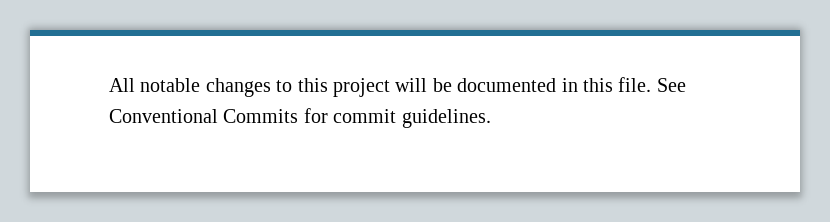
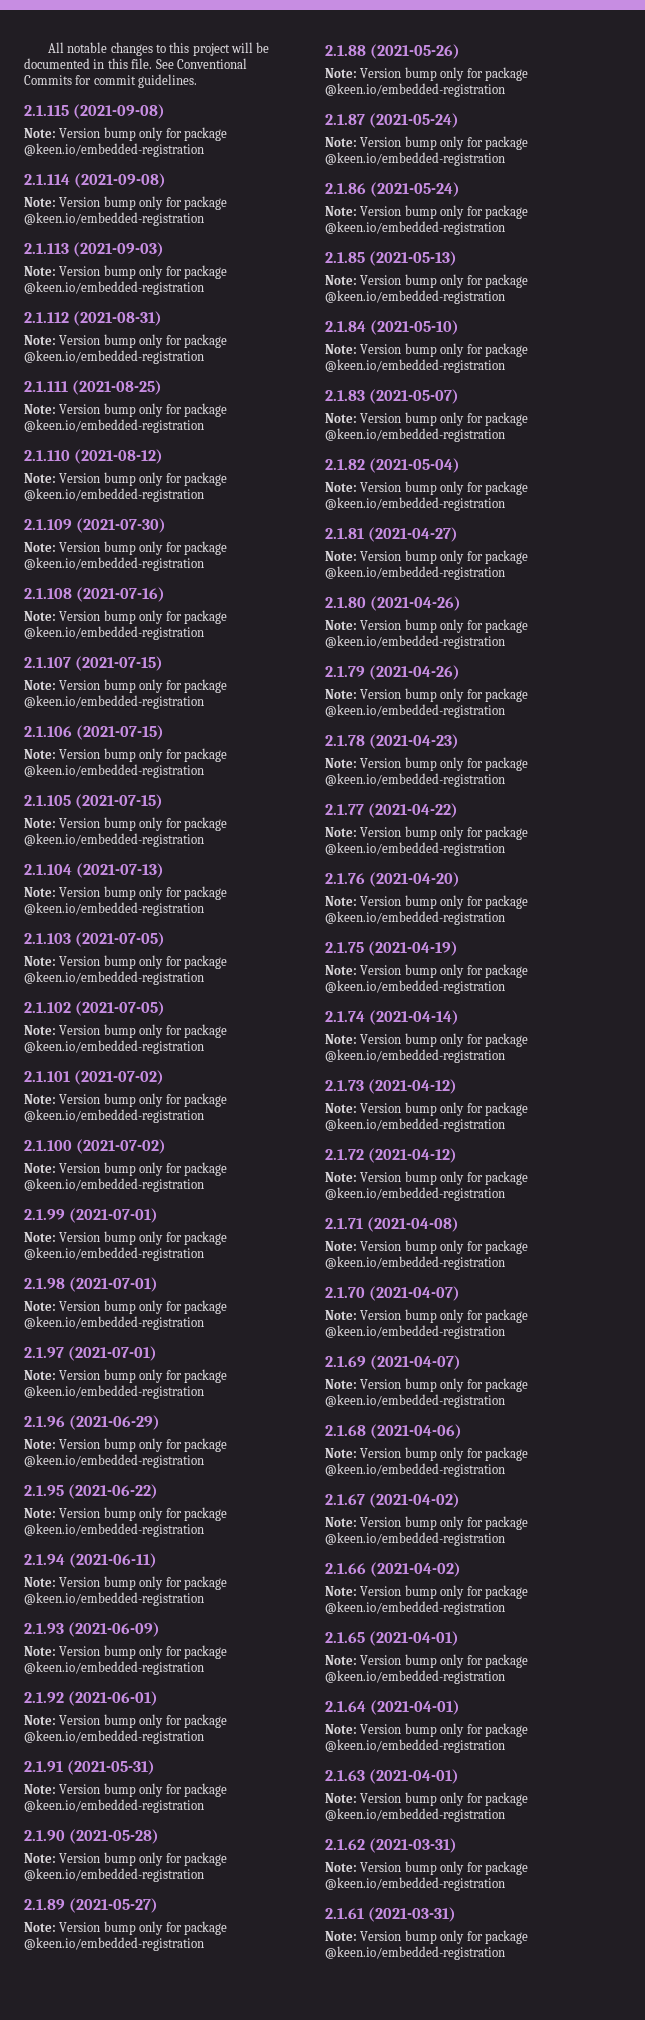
(491, 118) none -> [24,104,166,119] [24,127,227,141] [24,143,204,157] [24,173,167,188] [24,196,227,210] [24,212,204,226] [24,242,165,257] [24,265,227,279] [24,281,204,295] [24,311,163,326] [24,334,227,348] [24,350,204,364] [24,380,163,395] [24,403,227,417] [24,419,204,433] [24,449,164,464] [24,472,227,486] [24,488,204,502] [24,518,167,533] [24,541,227,555] [24,557,204,571] [24,587,166,602] [24,610,227,624] [24,626,204,640] [24,656,164,671] [24,679,227,693] [24,695,204,709] [24,725,165,740] [24,748,227,762] [24,764,204,778] [24,794,164,809] [24,817,227,831] [24,833,204,847] [24,863,165,878] [24,886,227,900] [24,902,204,916] [24,932,166,947] [24,955,227,969] [24,971,204,985] [24,1001,166,1016] [24,1024,227,1038] [24,1040,204,1054] [24,1070,165,1085] [24,1093,227,1107] [24,1109,204,1123] [24,1139,167,1154] [24,1162,227,1176] [24,1178,204,1192] [24,1208,159,1223] [24,1231,227,1245] [24,1247,204,1261] [24,1277,159,1292] [24,1300,227,1314] [24,1316,204,1330] [24,1346,158,1361] [24,1369,227,1383] [24,1385,204,1399] [24,1415,161,1430] [24,1438,227,1452] [24,1454,204,1468] [24,1484,159,1499] [24,1507,227,1521] [24,1523,204,1537] [24,1553,158,1568] [24,1576,227,1590] [24,1592,204,1606] [24,1622,161,1637] [24,1645,227,1659] [24,1661,204,1675] [24,1691,159,1706] [24,1714,227,1728] [24,1730,204,1744] [24,1760,156,1775] [24,1783,227,1797] [24,1799,204,1813] [24,1829,160,1844] [24,1852,227,1866] [24,1868,204,1882] [24,1898,159,1913] [24,1921,227,1935] [24,1937,204,1951] [325,44,461,59] [325,67,528,81] [325,83,505,97] [325,113,460,128] [325,136,528,150] [325,152,505,166] [325,182,461,197] [325,205,528,219] [325,221,505,235] [325,251,458,266] [325,274,528,288] [325,290,505,304] [325,320,460,335] [325,343,528,357] [325,359,505,373] [325,389,460,404] [325,412,528,426] [325,428,505,442] [325,458,461,473] [325,481,528,495] [325,497,505,511] [325,527,459,542] [325,550,528,564] [325,566,505,580] [325,596,462,611] [325,619,528,633] [325,635,505,649] [325,665,461,680] [325,688,528,702] [325,704,505,718] [325,734,460,749] [325,757,528,771] [325,773,505,787] [325,803,459,818] [325,826,528,840] [325,842,505,856] [325,872,461,887] [325,895,528,909] [325,911,505,925] [325,941,459,956] [325,964,528,978] [325,980,505,994] [325,1010,460,1025] [325,1033,528,1047] [325,1049,505,1063] [325,1079,458,1094] [325,1102,528,1116] [325,1118,505,1132] [325,1148,458,1163] [325,1171,528,1185] [325,1187,505,1201] [325,1217,460,1232] [325,1240,528,1254] [325,1256,505,1270] [325,1286,461,1301] [325,1309,528,1323] [325,1325,505,1339] [325,1355,462,1370] [325,1378,528,1392] [325,1394,505,1408] [325,1424,463,1439] [325,1447,528,1461] [325,1463,505,1477] [325,1493,461,1508] [325,1516,528,1530] [325,1532,505,1546] [325,1562,462,1577] [325,1585,528,1599] [325,1601,505,1615] [325,1631,460,1646] [325,1654,528,1668] [325,1670,505,1684] [325,1700,461,1715] [325,1723,528,1737] [325,1739,505,1753] [325,1769,460,1784] [325,1792,528,1806] [325,1808,505,1822] [325,1838,458,1853] [325,1861,528,1875] [325,1877,505,1891] [325,1907,457,1922] [325,1930,528,1944] [325,1946,505,1960] // 2.1.115 (2021-09-08) // Note: Version bump only for package @keen.io/embedded-registration // 2.1.114 (2021-09-08) // Note: Version bump only for package @keen.io/embedded-registration // 2.1.113 (2021-09-03) // Note: Version bump only for package @keen.io/embedded-registration // 2.1.112 (2021-08-31) // Note: Version bump only for package @keen.io/embedded-registration // 2.1.111 (2021-08-25) // Note: Version bump only for package @keen.io/embedded-registration // 2.1.110 (2021-08-12) // Note: Version bump only for package @keen.io/embedded-registration // 2.1.109 (2021-07-30) // Note: Version bump only for package @keen.io/embedded-registration // 2.1.108 (2021-07-16) // Note: Version bump only for package @keen.io/embedded-registration // 2.1.107 (2021-07-15) // Note: Version bump only for package @keen.io/embedded-registration // 2.1.106 (2021-07-15) // Note: Version bump only for package @keen.io/embedded-registration // 2.1.105 (2021-07-15) // Note: Version bump only for package @keen.io/embedded-registration // 2.1.104 (2021-07-13) // Note: Version bump only for package @keen.io/embedded-registration // 2.1.103 (2021-07-05) // Note: Version bump only for package @keen.io/embedded-registration // 2.1.102 (2021-07-05) // Note: Version bump only for package @keen.io/embedded-registration // 2.1.101 (2021-07-02) // Note: Version bump only for package @keen.io/embedded-registration // 2.1.100 (2021-07-02) // Note: Version bump only for package @keen.io/embedded-registration // 2.1.99 (2021-07-01) // Note: Version bump only for package @keen.io/embedded-registration // 2.1.98 (2021-07-01) // Note: Version bump only for package @keen.io/embedded-registration // 2.1.97 (2021-07-01) // Note: Version bump only for package @keen.io/embedded-registration // 2.1.96 (2021-06-29) // Note: Version bump only for package @keen.io/embedded-registration // 2.1.95 (2021-06-22) // Note: Version bump only for package @keen.io/embedded-registration // 2.1.94 (2021-06-11) // Note: Version bump only for package @keen.io/embedded-registration // 2.1.93 (2021-06-09) // Note: Version bump only for package @keen.io/embedded-registration // 2.1.92 (2021-06-01) // Note: Version bump only for package @keen.io/embedded-registration // 2.1.91 (2021-05-31) // Note: Version bump only for package @keen.io/embedded-registration // 2.1.90 (2021-05-28) // Note: Version bump only for package @keen.io/embedded-registration // 2.1.89 (2021-05-27) // Note: Version bump only for package @keen.io/embedded-registration // 2.1.88 (2021-05-26) // Note: Version bump only for package @keen.io/embedded-registration // 2.1.87 (2021-05-24) // Note: Version bump only for package @keen.io/embedded-registration // 2.1.86 (2021-05-24) // Note: Version bump only for package @keen.io/embedded-registration // 2.1.85 (2021-05-13) // Note: Version bump only for package @keen.io/embedded-registration // 2.1.84 (2021-05-10) // Note: Version bump only for package @keen.io/embedded-registration // 2.1.83 (2021-05-07) // Note: Version bump only for package @keen.io/embedded-registration // 2.1.82 (2021-05-04) // Note: Version bump only for package @keen.io/embedded-registration // 2.1.81 (2021-04-27) // Note: Version bump only for package @keen.io/embedded-registration // 2.1.80 (2021-04-26) // Note: Version bump only for package @keen.io/embedded-registration // 2.1.79 (2021-04-26) // Note: Version bump only for package @keen.io/embedded-registration // 2.1.78 (2021-04-23) // Note: Version bump only for package @keen.io/embedded-registration // 2.1.77 (2021-04-22) // Note: Version bump only for package @keen.io/embedded-registration // 2.1.76 (2021-04-20) // Note: Version bump only for package @keen.io/embedded-registration // 2.1.75 (2021-04-19) // Note: Version bump only for package @keen.io/embedded-registration // 2.1.74 (2021-04-14) // Note: Version bump only for package @keen.io/embedded-registration // 2.1.73 (2021-04-12) // Note: Version bump only for package @keen.io/embedded-registration // 2.1.72 (2021-04-12) // Note: Version bump only for package @keen.io/embedded-registration // 2.1.71 (2021-04-08) // Note: Version bump only for package @keen.io/embedded-registration // 2.1.70 (2021-04-07) // Note: Version bump only for package @keen.io/embedded-registration // 2.1.69 (2021-04-07) // Note: Version bump only for package @keen.io/embedded-registration // 2.1.68 (2021-04-06) // Note: Version bump only for package @keen.io/embedded-registration // 2.1.67 (2021-04-02) // Note: Version bump only for package @keen.io/embedded-registration // 2.1.66 (2021-04-02) // Note: Version bump only for package @keen.io/embedded-registration // 2.1.65 (2021-04-01) // Note: Version bump only for package @keen.io/embedded-registration // 2.1.64 (2021-04-01) // Note: Version bump only for package @keen.io/embedded-registration // 2.1.63 (2021-04-01) // Note: Version bump only for package @keen.io/embedded-registration // 2.1.62 (2021-03-31) // Note: Version bump only for package @keen.io/embedded-registration // 2.1.61 (2021-03-31) // Note: Version bump only for package @keen.io/embedded-registration

